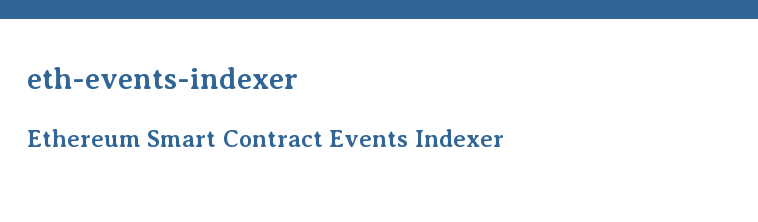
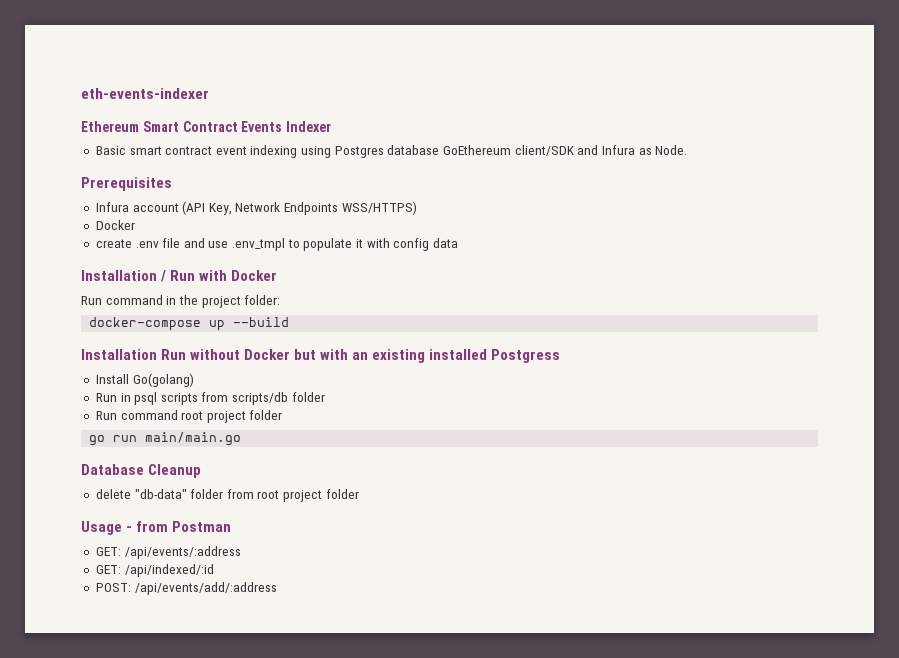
(504, 138) none -> [95,145,688,158] [81,177,172,191] [95,201,417,215] [95,220,135,230] [95,238,458,251] [81,270,278,282] [81,295,281,308] [89,317,290,331] [81,349,561,363] [95,373,194,387] [95,392,325,405] [95,410,283,423] [89,432,242,446] [81,464,202,478] [95,489,359,502] [81,521,232,535] [95,546,241,559] [95,564,214,577] [95,582,277,595] // Basic smart contract event indexing using Postgres database GoEthereum client/SDK and Infura as Node. // Prerequisites // Infura account (API Key, Network Endpoints WSS/HTTPS) // Docker // create .env file and use .env_tmpl to populate it with config data // Installation / Run with Docker // Run command in the project folder: // docker-compose up --build // Installation Run without Docker but with an existing installed Postgress // Install Go(golang) // Run in psql scripts from scripts/db folder // Run command root project folder // go run main/main.go // Database Cleanup // delete "db-data" folder from root project folder // Usage - from Postman // GET: /api/events/:address // GET: /api/indexed/:id // POST: /api/events/add/:address

